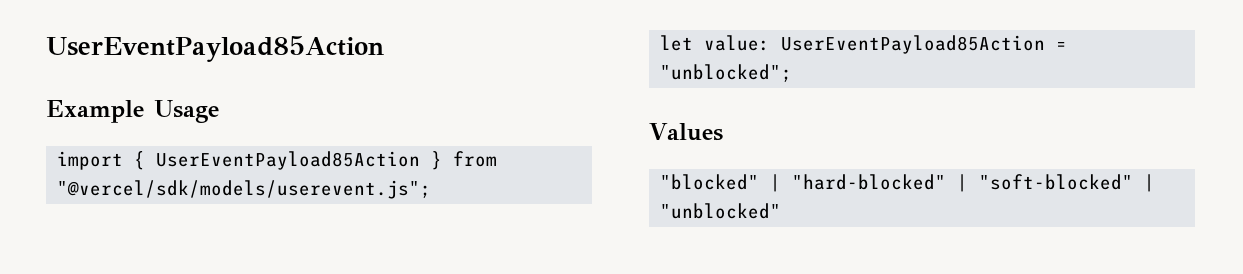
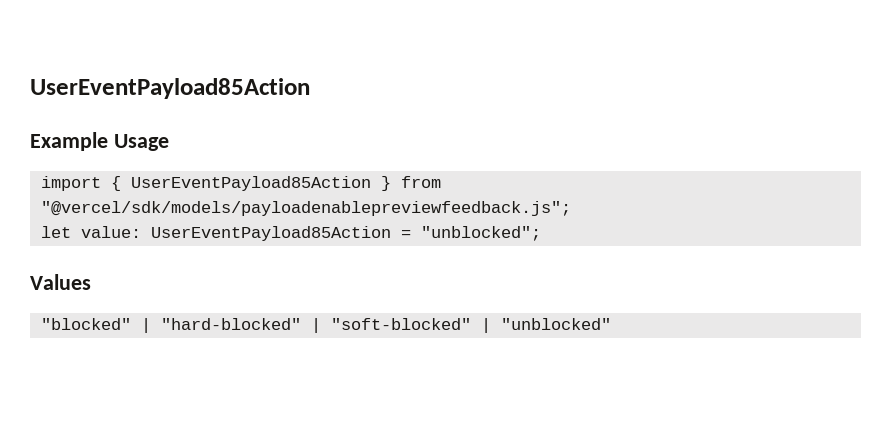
[57,180,432,199] "@vercel/sdk/models/userevent.js"; -> [40,201,571,216] "@vercel/sdk/models/payloadenablepreviewfeedback.js";

